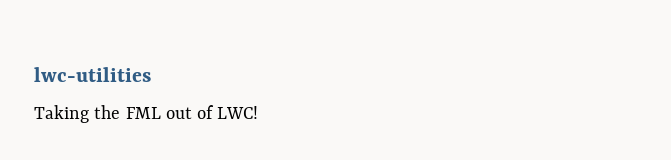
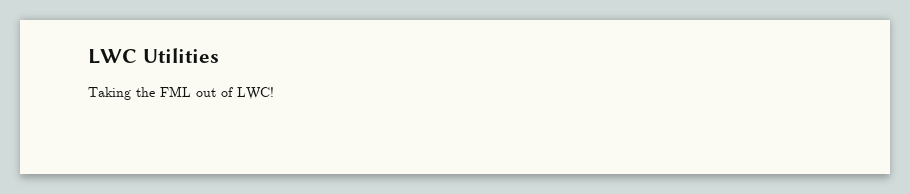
[34,67,151,82] lwc-utilities -> [88,48,219,64] LWC Utilities

